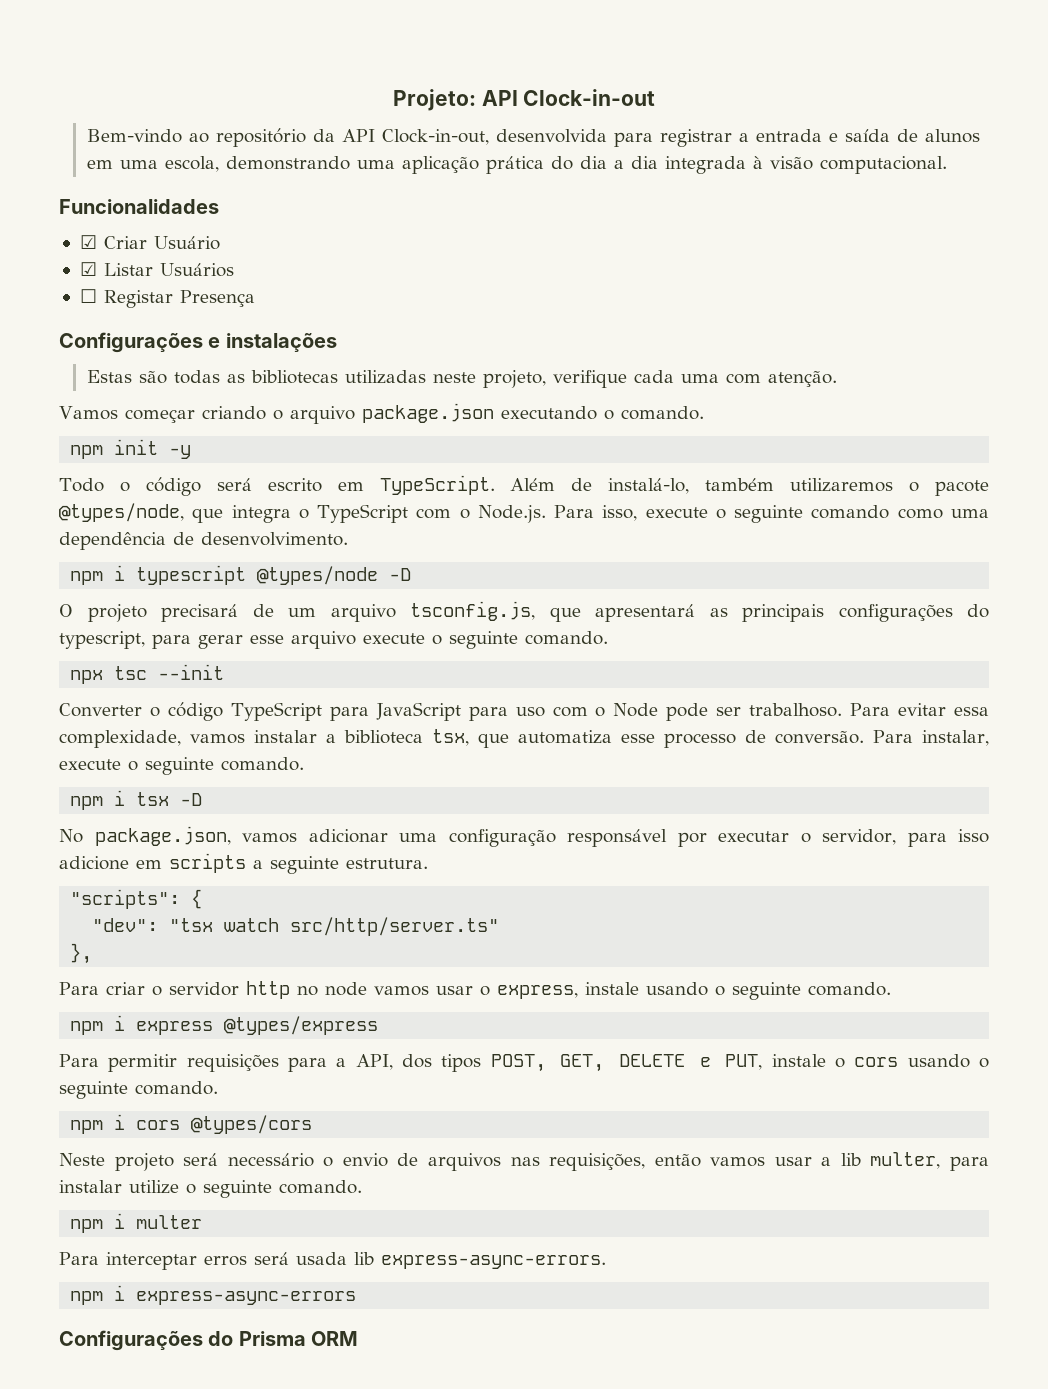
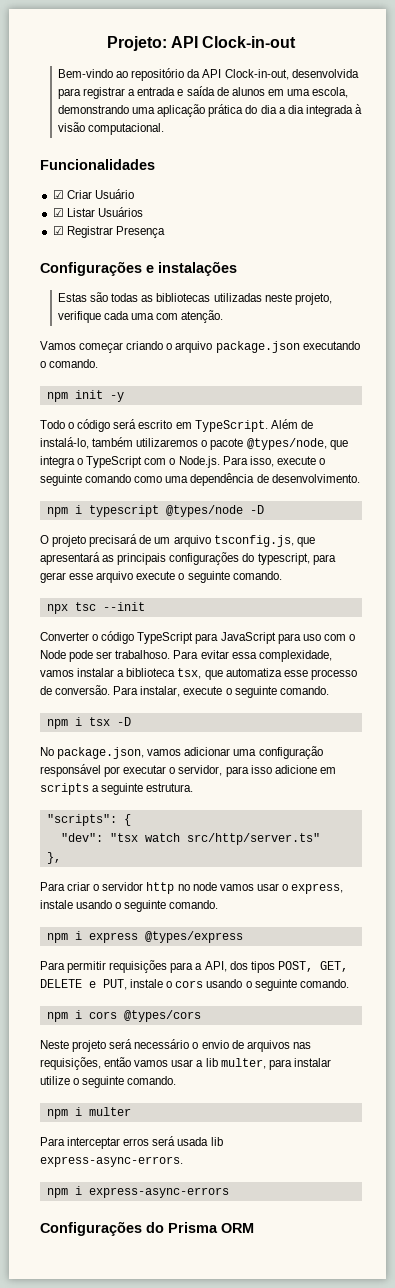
[79,289,173,308] ☐ Registar -> [52,226,113,238] ☑ Registrar

